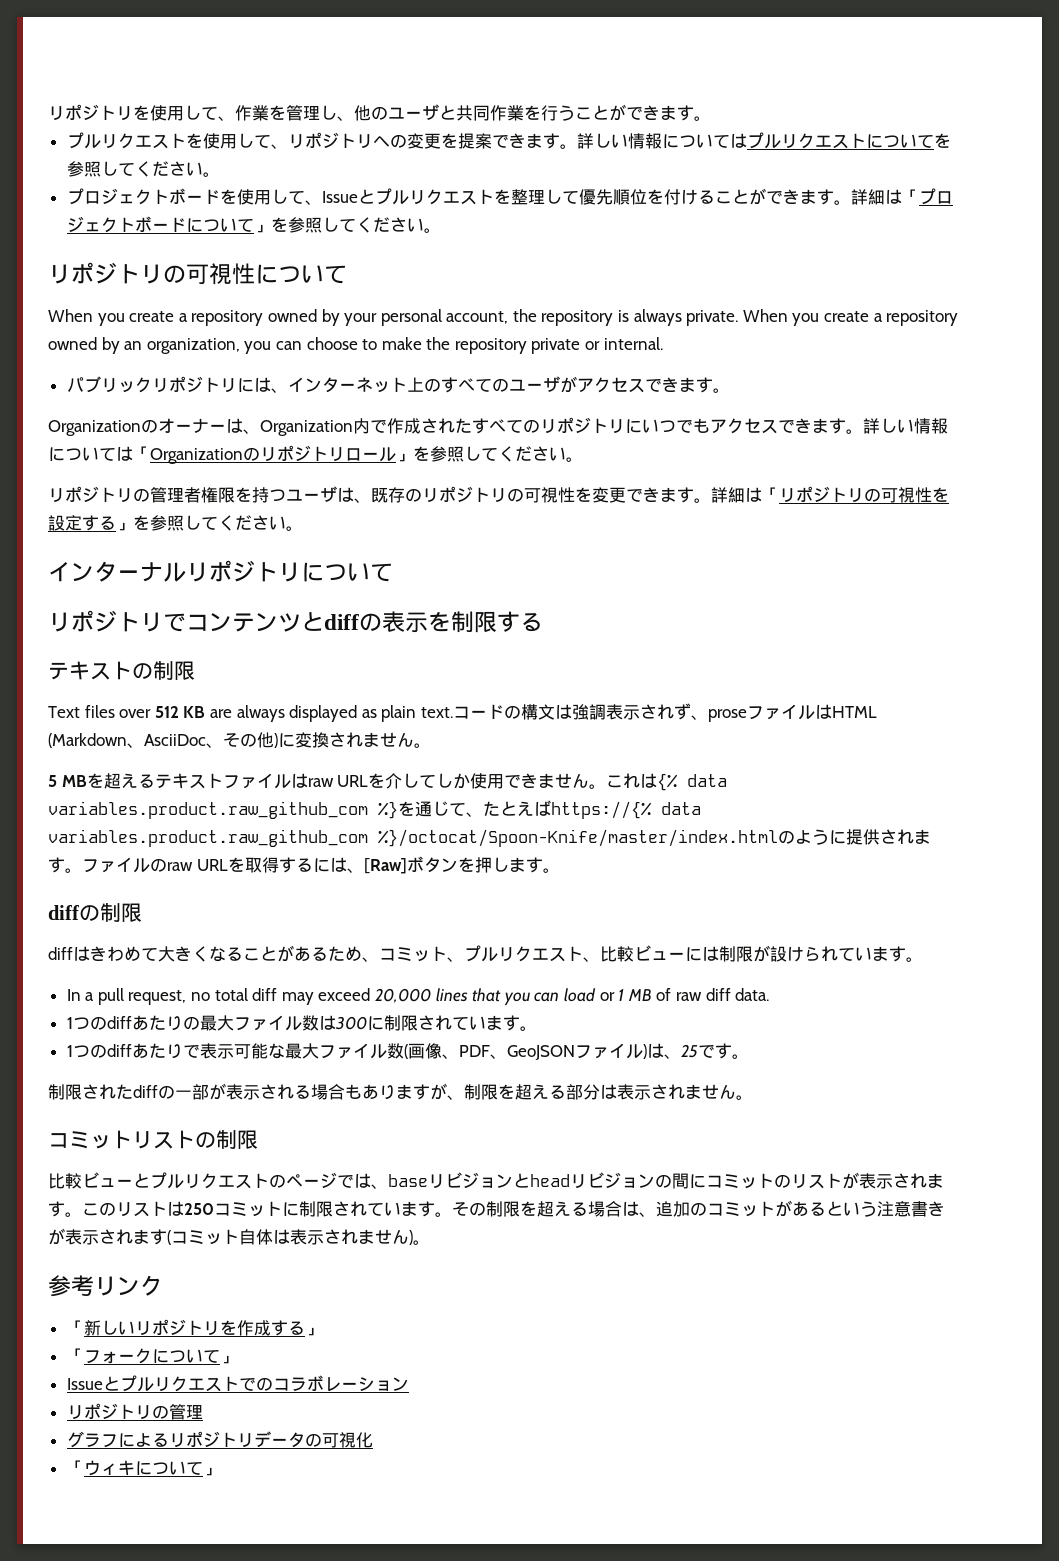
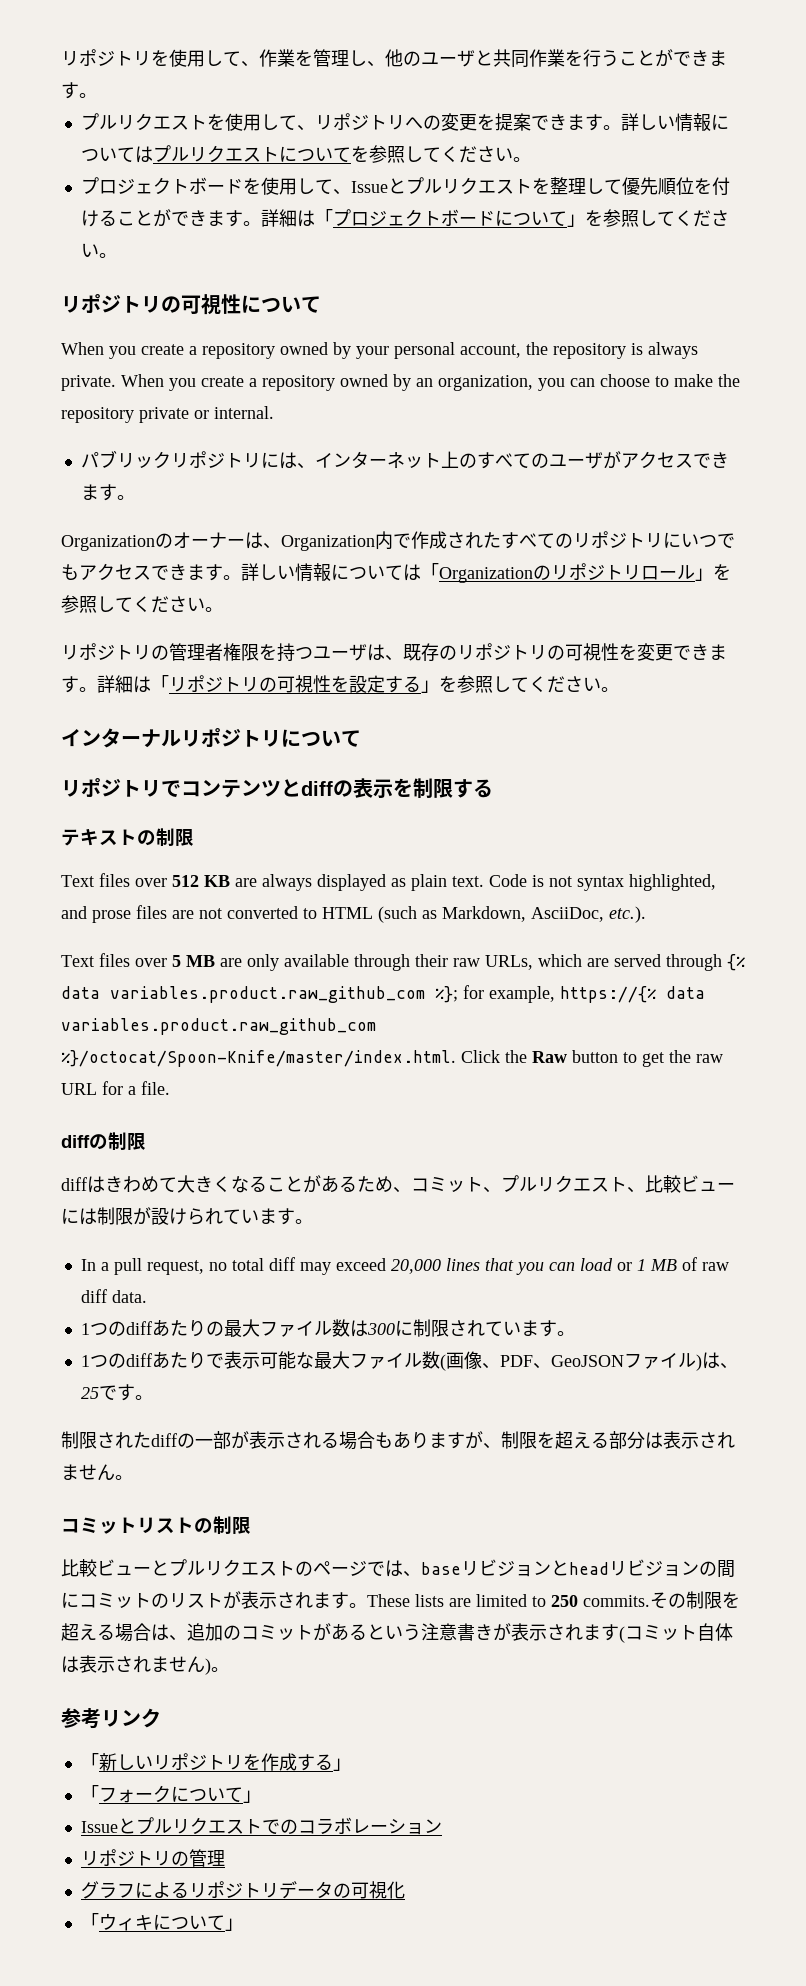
[452,703,877,722] [48,732,431,748] [48,773,728,791] [48,800,701,819] [48,829,931,847] [48,856,560,874] コードの構文は強調表示されず、proseファイルはHTML (Markdown、AsciiDoc、その他)に変換されません。 // 5 MBを超えるテキストファイルはraw URLを介してしか使用できません。これは{% data variables.product.raw_github_com %}を通じて、たとえばhttps://{% data variables.product.raw_github_com %}/octocat/Spoon-Knife/master/index.htmlのように提供されます。ファイルのraw URLを取得するには、[Raw]ボタンを押します。 -> [489,874,716,891] [61,905,646,923] [61,953,745,971] [61,985,705,1003] [61,1018,376,1035] [61,1050,723,1067] [61,1081,170,1095] Code is not syntax highlighted, and prose files are not converted to HTML (such as Markdown, AsciiDoc, etc.). // Text files over 5 MB are only available through their raw URLs, which are served through {% data variables.product.raw_github_com %}; for example, https://{% data variables.product.raw_github_com %}/octocat/Spoon-Knife/master/index.html. Click the Raw button to get the raw URL for a file.
[82,1201,452,1217] このリストは250コミットに制限されています。 -> [367,1594,650,1607] These lists are limited to 250 commits.

